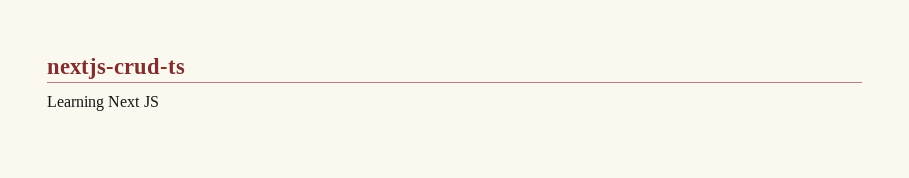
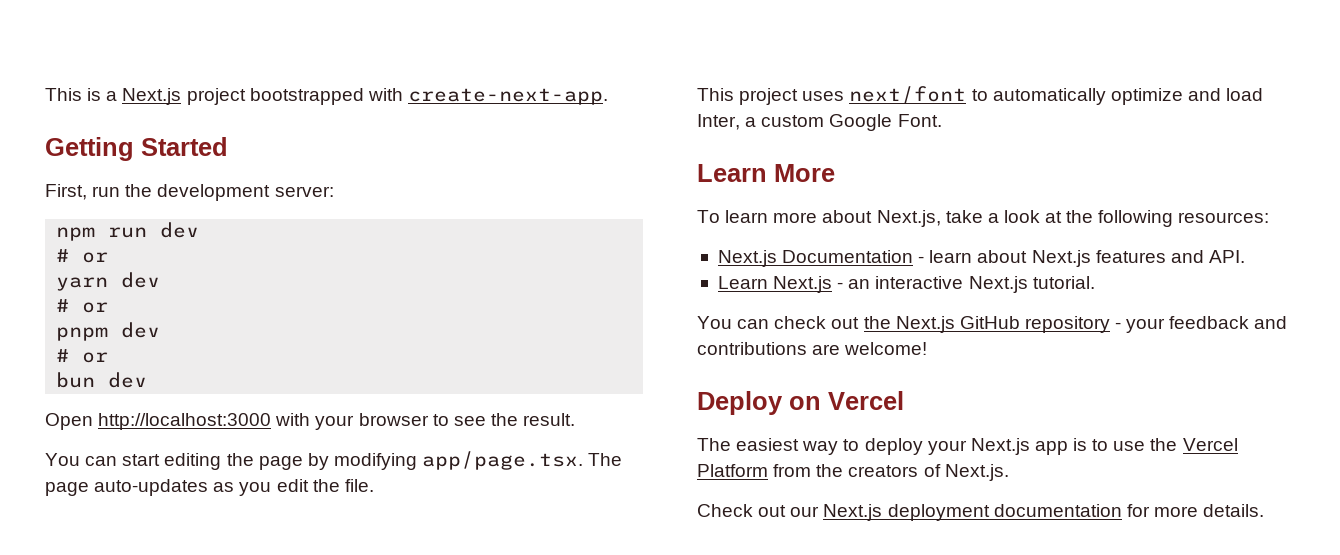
[47,58,185,79] [47,96,159,111] nextjs-crud-ts // Learning Next JS -> [45,88,608,105] [45,137,228,161] [45,184,334,201] [56,222,200,241] [56,249,109,263] [56,272,161,291] [56,299,109,313] [56,322,161,341] [56,349,109,363] [56,372,148,388] [45,413,576,430] [45,451,623,470] [45,479,374,496] [697,86,1264,105] [697,114,942,131] [697,164,835,182] [697,210,1270,227] [717,250,1245,267] [717,276,1095,293] [697,316,1288,333] [697,342,928,355] [697,391,904,415] [697,438,1238,455] [697,464,1009,481] [697,504,1265,521] This is a Next.js project bootstrapped with create-next-app. // Getting Started // First, run the development server: // npm run dev // # or // yarn dev // # or // pnpm dev // # or // bun dev // Open http://localhost:3000 with your browser to see the result. // You can start editing the page by modifying app/page.tsx. The page auto-updates as you edit the file. // This project uses next/font to automatically optimize and load Inter, a custom Google Font. // Learn More // To learn more about Next.js, take a look at the following resources: // Next.js Documentation - learn about Next.js features and API. // Learn Next.js - an interactive Next.js tutorial. // You can check out the Next.js GitHub repository - your feedback and contributions are welcome! // Deploy on Vercel // The easiest way to deploy your Next.js app is to use the Vercel Platform from the creators of Next.js. // Check out our Next.js deployment documentation for more details.

